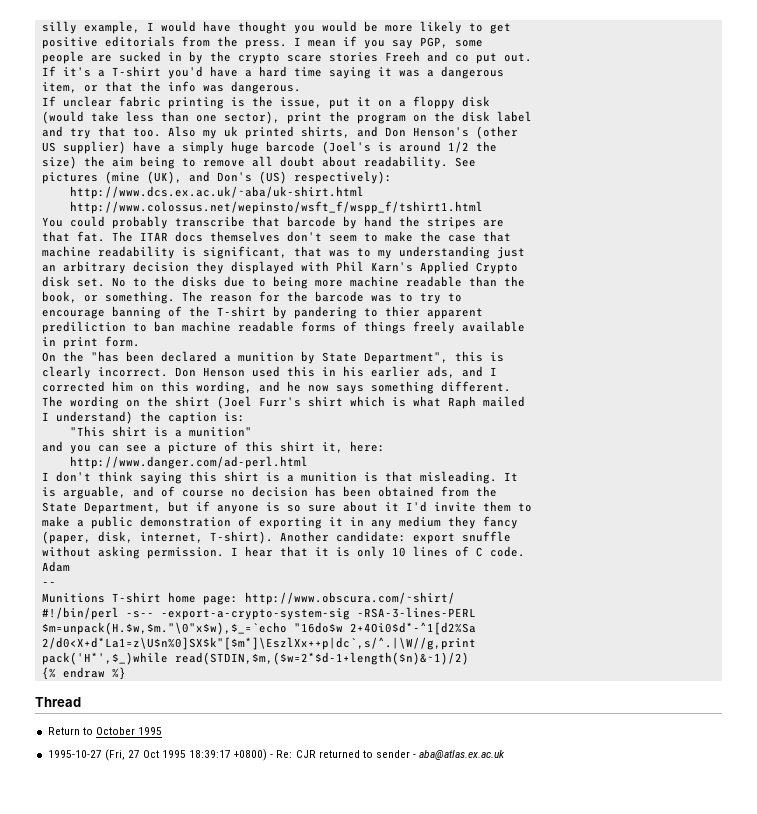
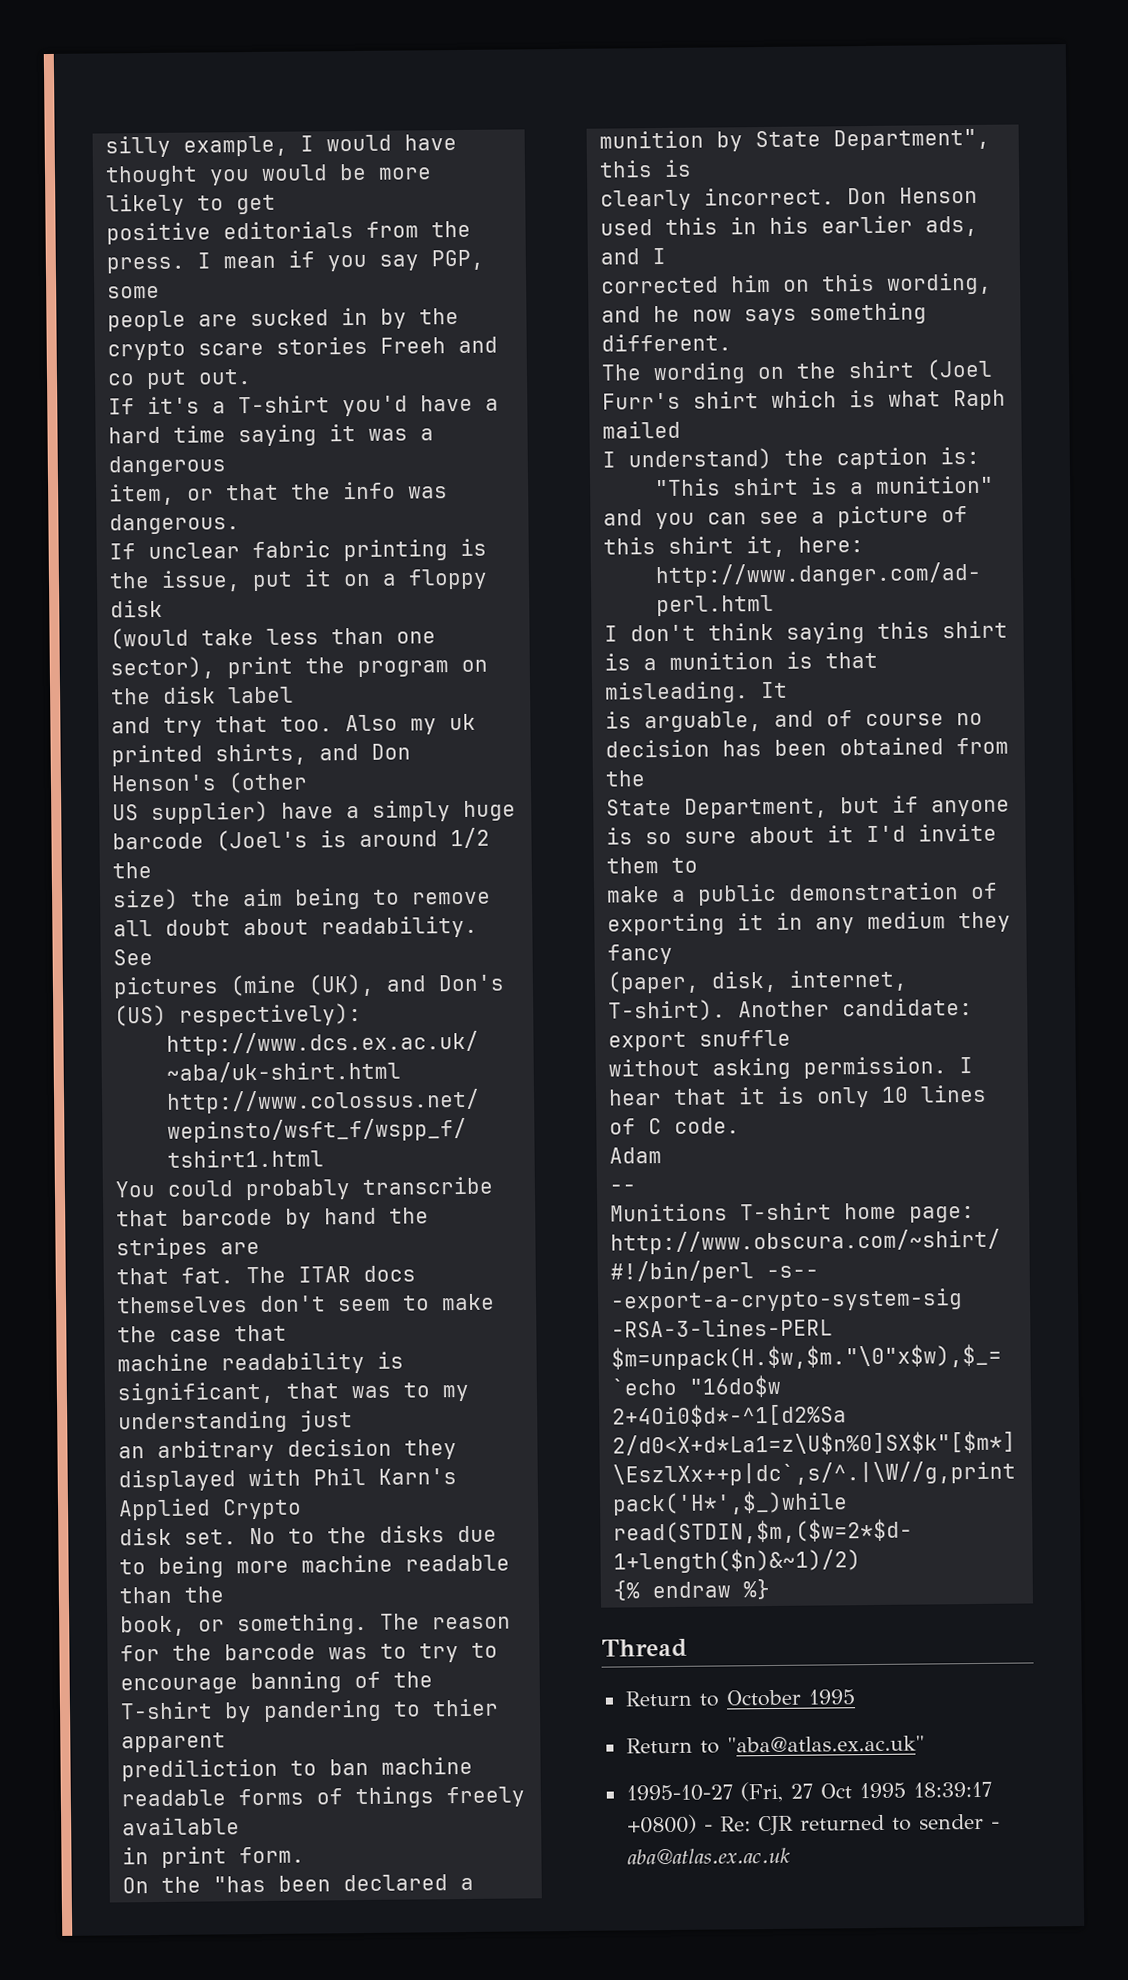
(162, 731) none -> [625,1735,925,1754] // Return to "aba@atlas.ex.ac.uk"

